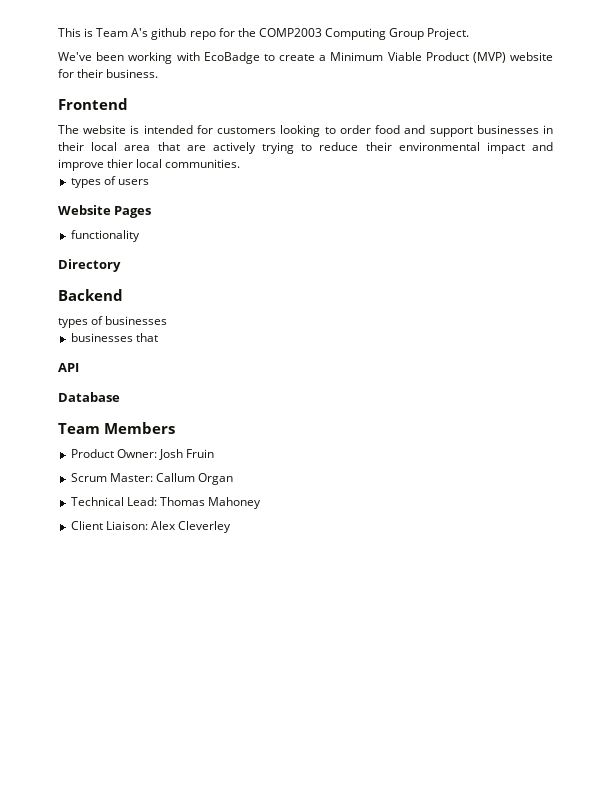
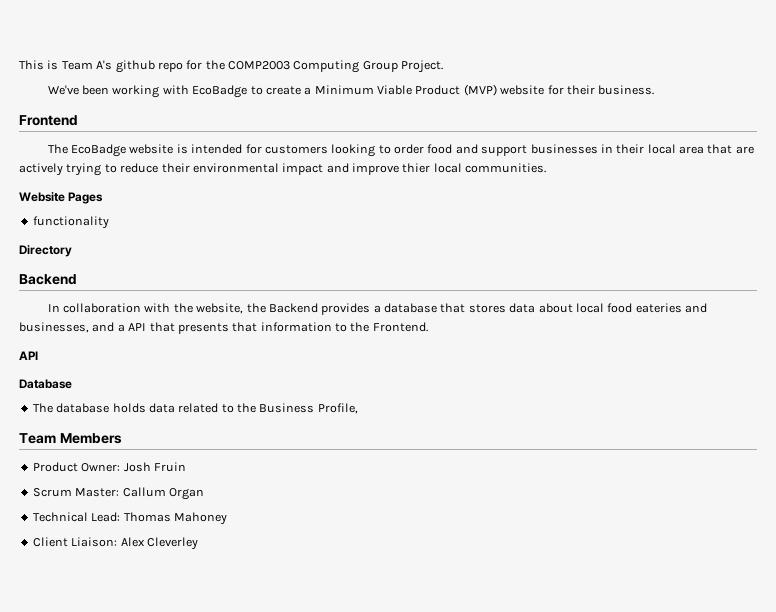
(79, 129) none -> [71,144,127,157] EcoBadge
[70,176,149,188] // types of users -> (547, 168) none
[58,316,168,328] [70,333,158,342] [58,363,79,372] [58,392,120,402] types of businesses // businesses that // API // Database -> [47,303,708,315] [19,322,428,334] [19,351,38,360] [19,379,72,389] [32,403,358,414] In collaboration with the website, the Backend provides a database that stores data about local food eateries and businesses, and a API that presents that information to the Frontend. // API // Database // The database holds data related to the Business Profile,

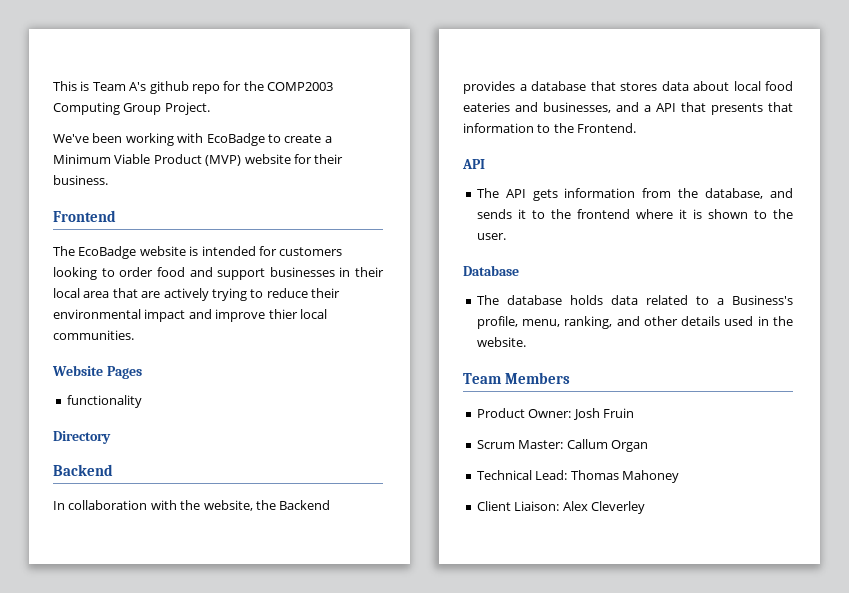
(38, 355) none -> [476,188,793,201] [476,209,793,219] [476,233,506,240] // The API gets information from the database, and sends it to the frontend where it is shown to the user.
[237,403,358,414] the Business Profile, -> [716,295,793,305] [476,316,793,329] [476,337,526,347] a Business's profile, menu, ranking, and other details used in the website.

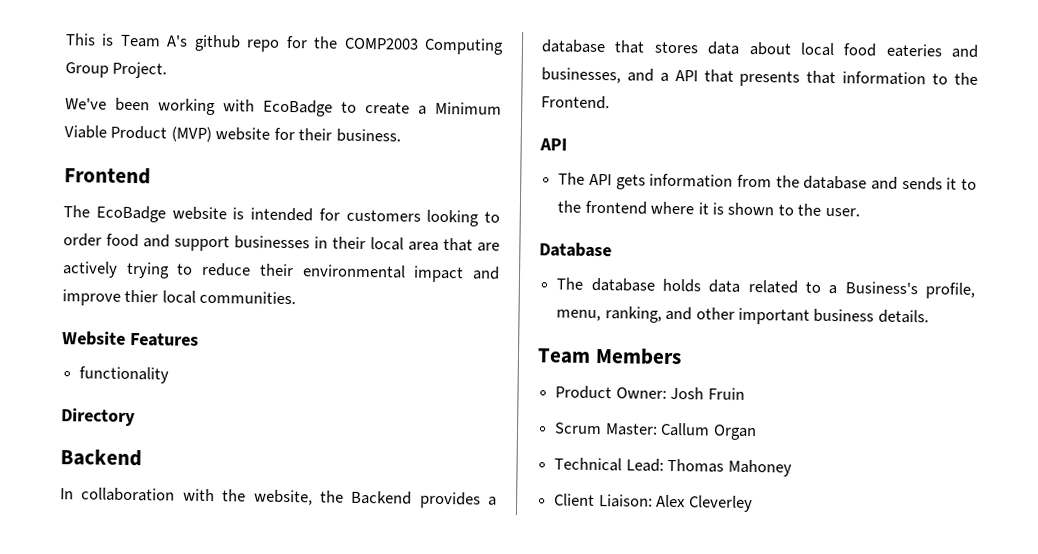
[106,366,142,379] Pages -> [129,332,199,347] Features
[705,188,764,199] database, -> [803,175,868,190] database
[681,316,793,326] [476,337,526,347] details used in the website. -> [737,307,929,325] important business details.

